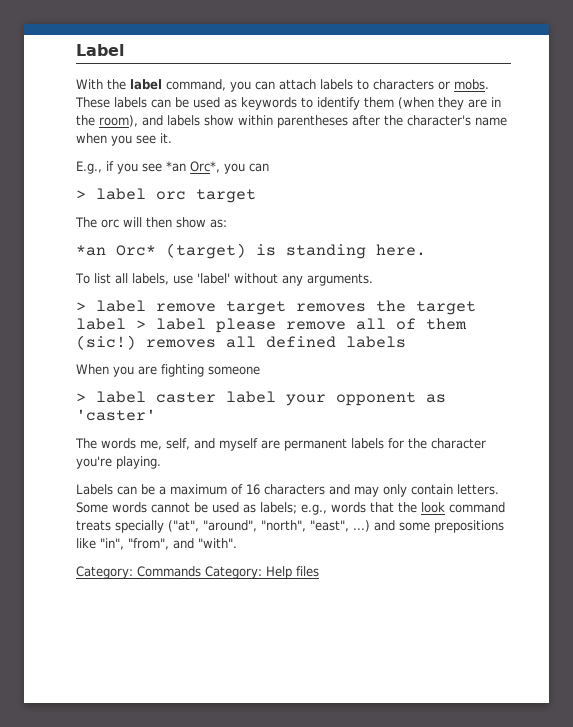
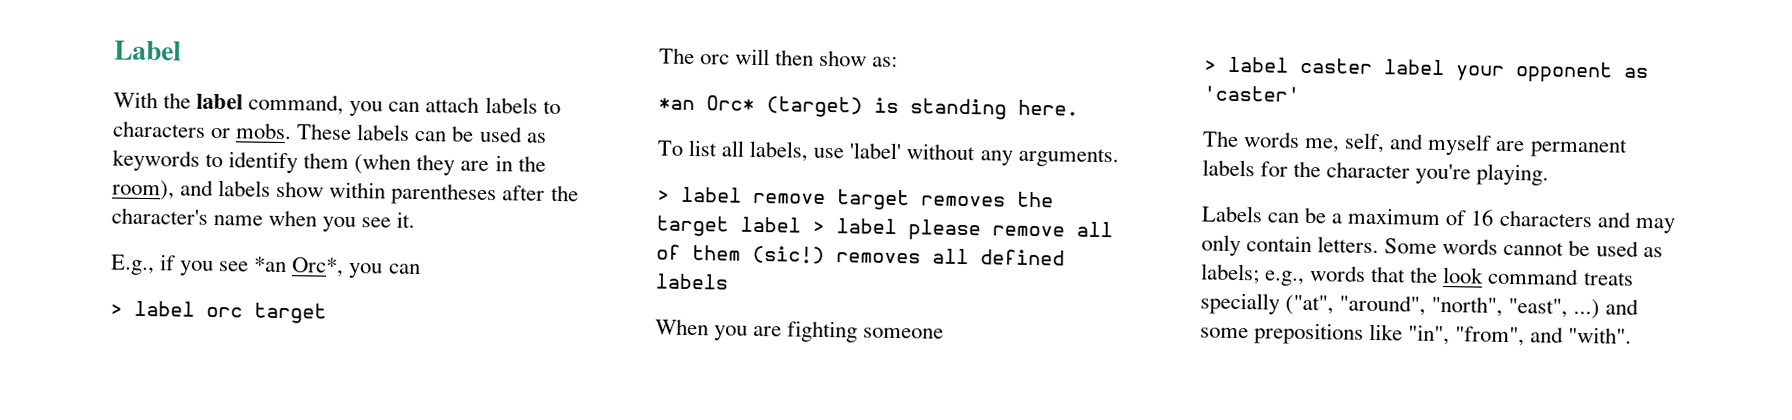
[76,566,319,579] // Category: Commands Category: Help files -> (1633, 335) none

